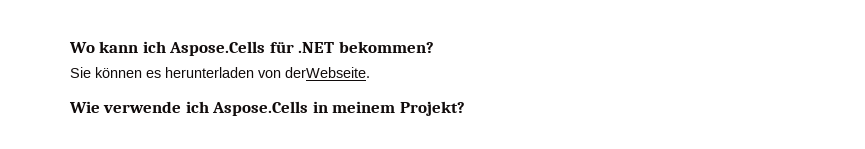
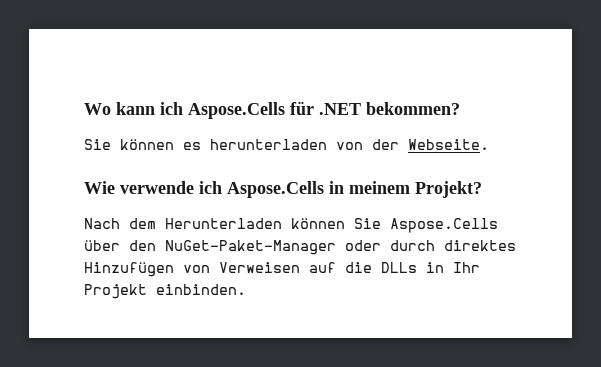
[285,67,370,78] derWebseite. -> [372,139,489,150] der Webseite.
(465, 108) none -> [84,218,498,233] [84,240,516,255] [84,262,480,277] [84,284,246,299] // Nach dem Herunterladen können Sie Aspose.Cells über den NuGet-Paket-Manager oder durch direktes Hinzufügen von Verweisen auf die DLLs in Ihr Projekt einbinden.

